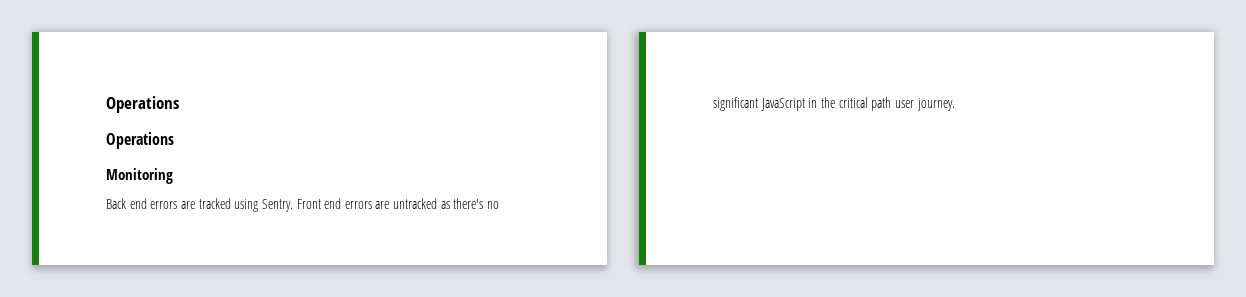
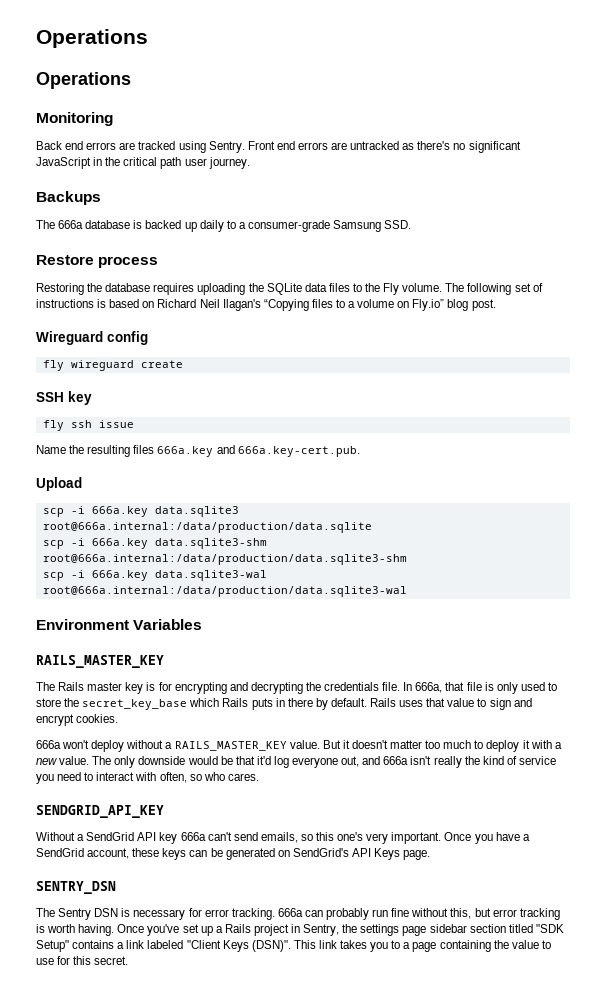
(955, 104) none -> [36,191,101,205] [36,220,412,232] [36,255,159,268] [36,283,543,295] [36,299,496,311] [36,331,148,345] [42,360,183,371] [36,391,92,405] [42,420,134,431] [36,445,360,457] [36,477,82,491] [42,506,239,517] [42,522,372,533] [42,538,267,549] [42,554,407,565] [42,570,267,581] [42,586,407,597] [36,619,203,630] [36,655,164,668] [36,682,557,694] [36,698,532,710] [36,714,119,726] [36,740,562,752] [36,756,556,768] [36,772,259,784] [36,805,164,818] [36,832,530,844] [36,848,431,860] [36,881,116,894] [36,908,560,920] [36,924,564,936] [36,940,551,952] [36,956,129,965] // Backups // The 666a database is backed up daily to a consumer-grade Samsung SSD. // Restore process // Restoring the database requires uploading the SQLite data files to the Fly volume. The following set of instructions is based on Richard Neil Ilagan's “Copying files to a volume on Fly.io” blog post. // Wireguard config // fly wireguard create // SSH key // fly ssh issue // Name the resulting files 666a.key and 666a.key-cert.pub. // Upload // scp -i 666a.key data.sqlite3 root@666a.internal:/data/production/data.sqlite // scp -i 666a.key data.sqlite3-shm root@666a.internal:/data/production/data.sqlite3-shm // scp -i 666a.key data.sqlite3-wal root@666a.internal:/data/production/data.sqlite3-wal // Environment Variables // RAILS_MASTER_KEY // The Rails master key is for encrypting and decrypting the credentials file. In 666a, that file is only used to store the secret_key_base which Rails puts in there by default. Rails uses that value to sign and encrypt cookies. // 666a won't deploy without a RAILS_MASTER_KEY value. But it doesn't matter too much to deploy it with a new value. The only downside would be that it'd log everyone out, and 666a isn't really the kind of service you need to interact with often, so who cares. // SENDGRID_API_KEY // Without a SendGrid API key 666a can't send emails, so this one's very important. Once you have a SendGrid account, these keys can be generated on SendGrid's API Keys page. // SENTRY_DSN // The Sentry DSN is necessary for error tracking. 666a can probably run fine without this, but error tracking is worth having. Once you've set up a Rails project in Sentry, the settings page sidebar section titled "SDK Setup" contains a link labeled "Client Keys (DSN)". This link takes you to a page containing the value to use for this secret.

